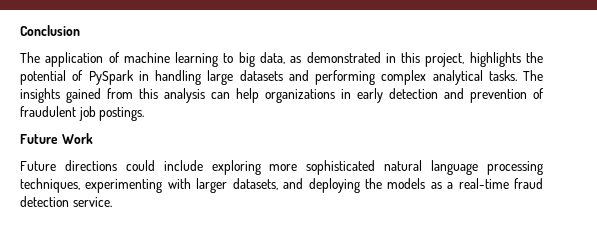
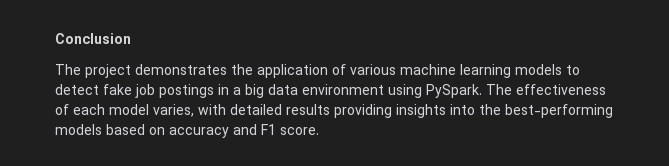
(40, 57) none -> [85,64,253,78] project demonstrates the
(120, 57) none -> [350,64,396,75] various
[223,52,543,67] [20,70,543,85] [20,88,544,103] [20,106,145,121] [20,133,93,144] [20,160,543,175] [20,178,544,193] [20,196,112,207] to big data, as demonstrated in this project, highlights the potential of PySpark in handling large datasets and performing complex analytical tasks. The insights gained from this analysis can help organizations in early detection and prevention of fraudulent job postings. // Future Work // Future directions could include exploring more sophisticated natural language processing techniques, experimenting with larger datasets, and deploying the models as a real-time fraud detection service. -> [515,64,580,75] [55,84,606,98] [55,104,613,118] [55,124,319,138] models to detect fake job postings in a big data environment using PySpark. The effectiveness of each model varies, with detailed results providing insights into the best-performing models based on accuracy and F1 score.

